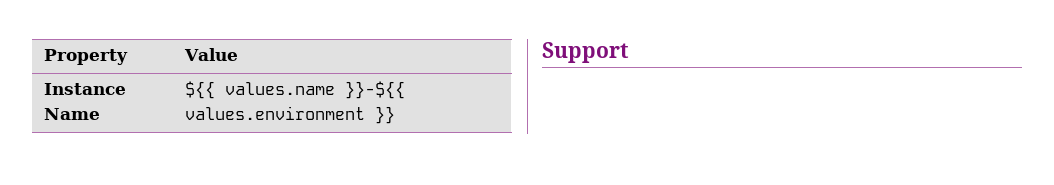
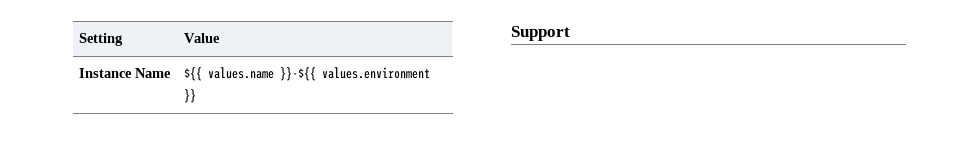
[44,49,129,65] Property -> [79,33,124,46] Setting

